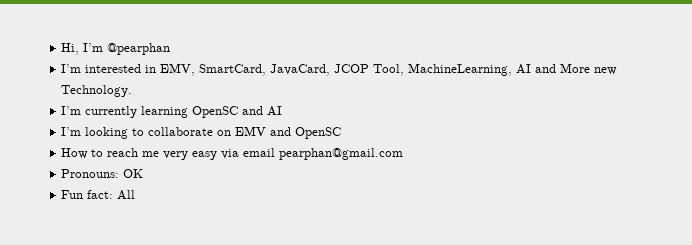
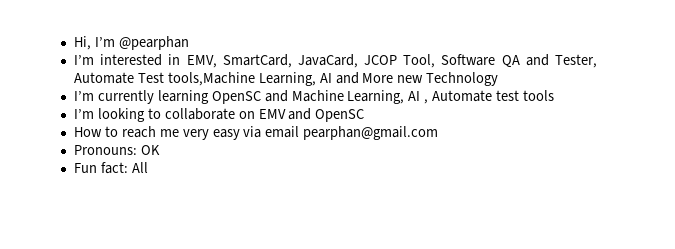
[408,63,513,76] MachineLearning, -> [441,54,597,68] [73,72,316,86] Software QA and Tester, Automate Test tools,Machine Learning,
[61,85,133,97] Technology. -> [426,72,499,86] Technology
[267,106,283,116] AI -> [291,90,555,104] Machine Learning, AI , Automate test tools

